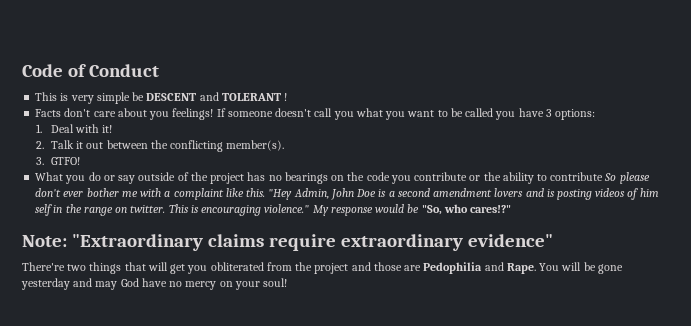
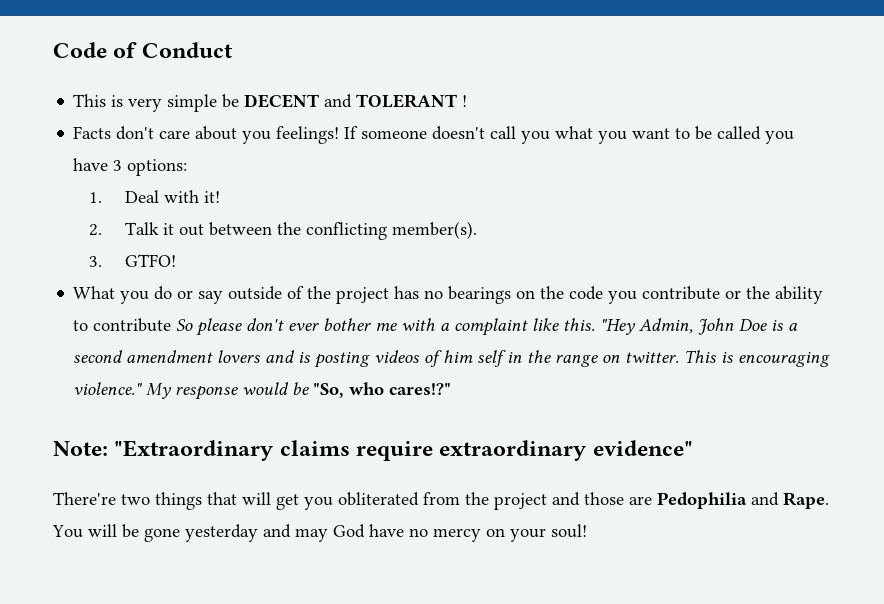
[146,93,197,101] DESCENT -> [244,94,320,108] DECENT

